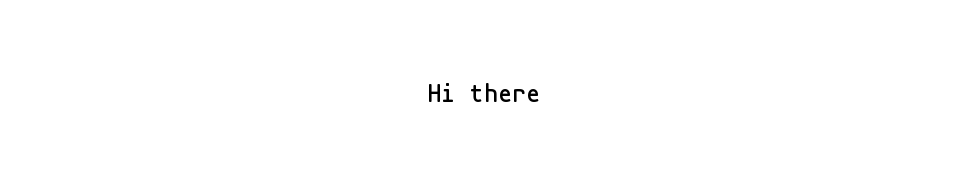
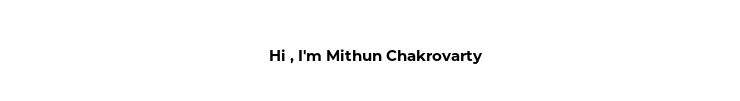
[468,83,540,102] there -> [289,49,484,64] , I'm Mithun Chakrovarty

